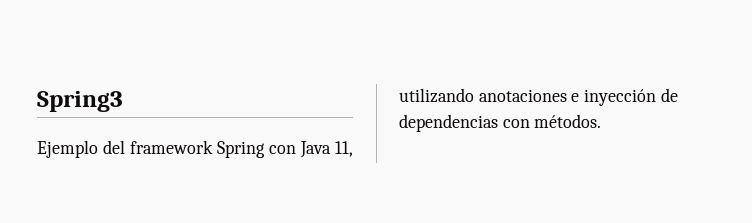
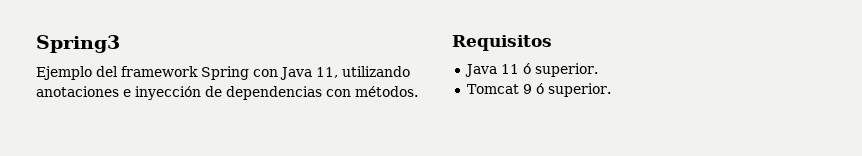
(602, 121) none -> [452,35,552,51] [464,63,598,77] [466,83,611,97] // Requisitos // Java 11 ó superior. // Tomcat 9 ó superior.

